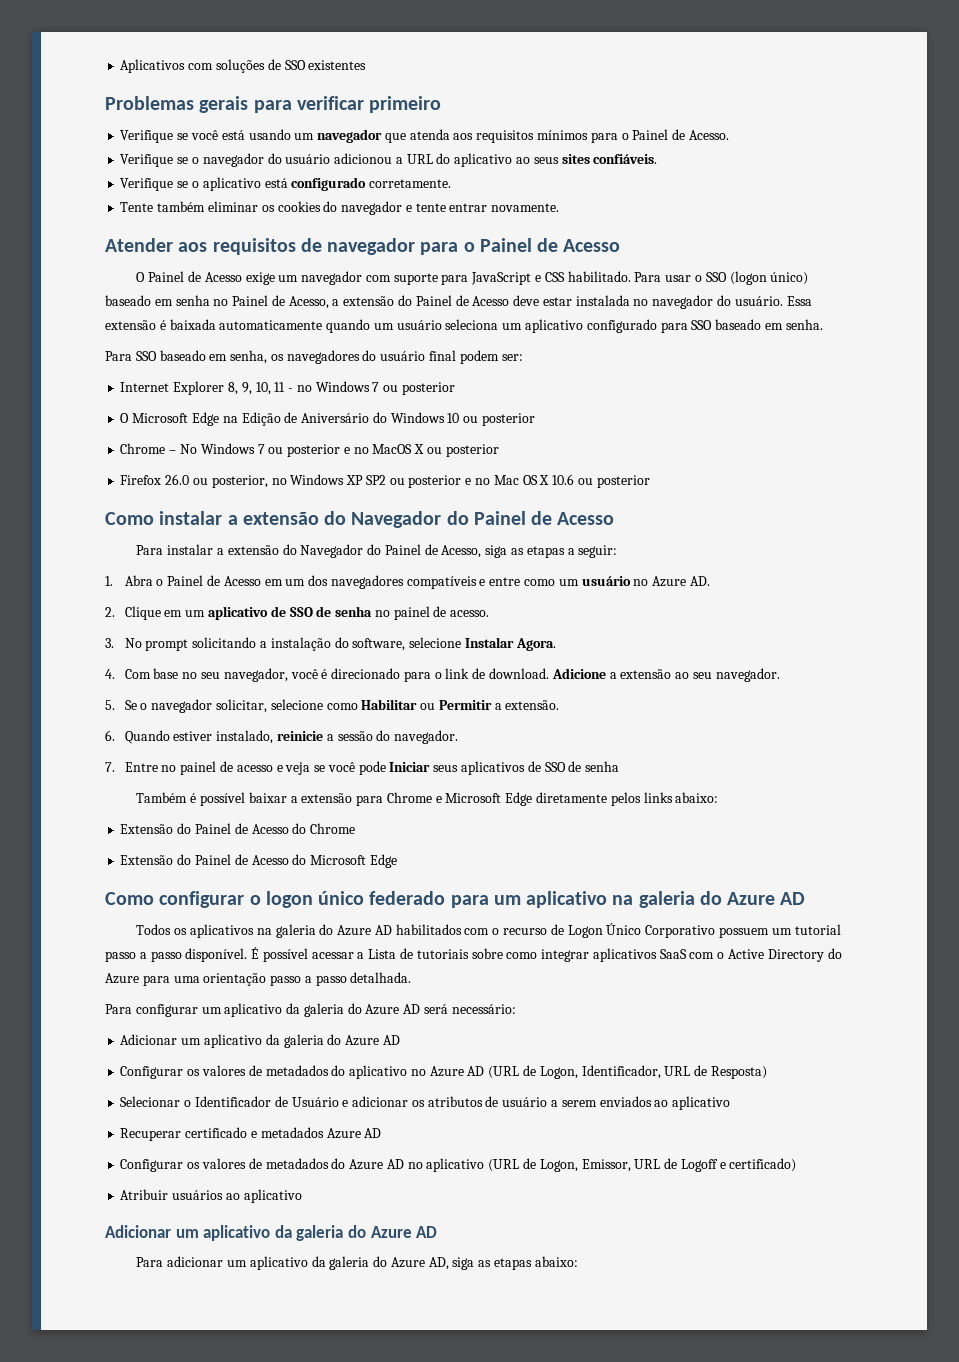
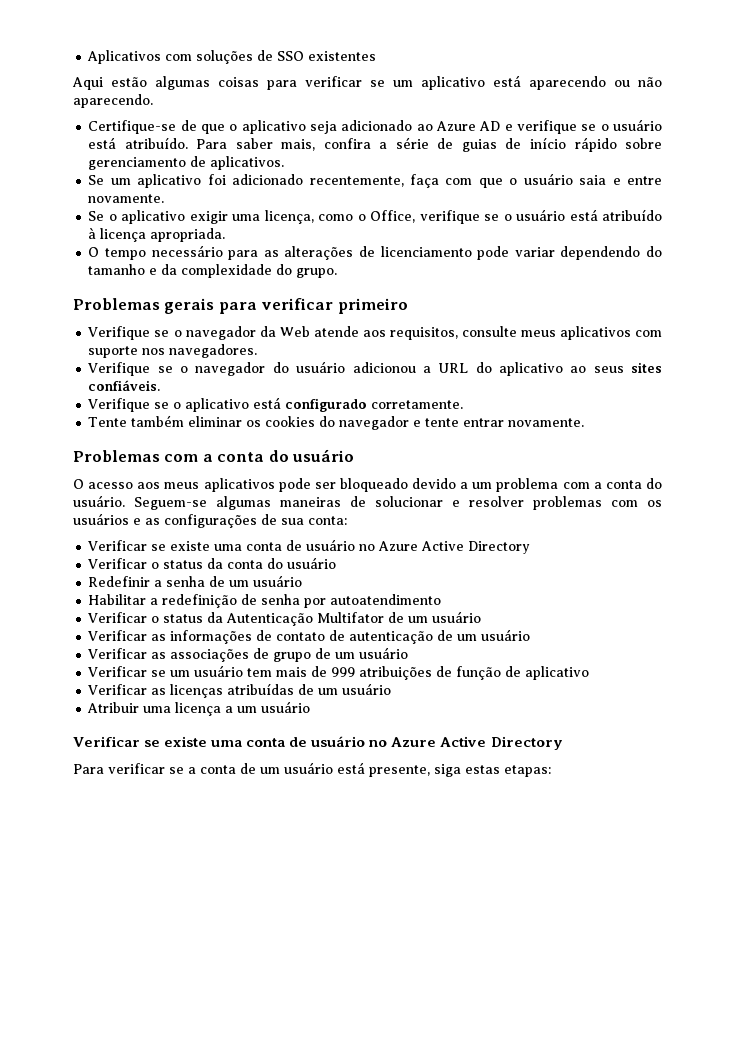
(367, 65) none -> [72,75,662,90] [73,94,153,108] [88,119,662,134] [88,137,662,152] [88,156,285,170] [88,173,662,188] [88,194,165,203] [88,209,662,224] [88,227,226,242] [88,245,663,260] [88,264,338,278] // Aqui estão algumas coisas para verificar se um aplicativo está aparecendo ou não aparecendo. // Certifique-se de que o aplicativo seja adicionado ao Azure AD e verifique se o usuário está atribuído. Para saber mais, confira a série de guias de início rápido sobre gerenciamento de aplicativos. // Se um aplicativo foi adicionado recentemente, faça com que o usuário saia e entre novamente. // Se o aplicativo exigir uma licença, como o Office, verifique se o usuário está atribuído à licença apropriada. // O tempo necessário para as alterações de licenciamento pode variar dependendo do tamanho e da complexidade do grupo.
[190,129,729,143] você está usando um navegador que atenda aos requisitos mínimos para o Painel de Acesso. -> [173,326,662,340] [88,344,258,358] o navegador da Web atende aos requisitos, consulte meus aplicativos com suporte nos navegadores.
[105,238,621,255] [136,271,809,285] [105,295,812,309] [105,319,823,333] [105,350,523,364] [120,381,455,395] [120,412,535,426] [120,443,499,457] [120,474,650,488] [105,511,615,528] [136,544,618,558] [105,575,710,589] [105,606,490,620] [105,637,556,651] [105,668,780,682] [105,699,560,713] [105,730,459,744] [105,761,620,775] [136,792,719,806] [120,823,356,834] [120,854,397,868] [105,891,806,908] [136,923,841,938] [105,947,842,962] [105,972,412,986] [105,1003,516,1017] [120,1034,400,1048] [120,1065,767,1079] [120,1096,731,1110] [120,1127,382,1141] [120,1158,797,1172] [120,1189,302,1203] [105,1225,438,1241] [136,1256,578,1270] Atender aos requisitos de navegador para o Painel de Acesso // O Painel de Acesso exige um navegador com suporte para JavaScript e CSS habilitado. Para usar o SSO (logon único) baseado em senha no Painel de Acesso, a extensão do Painel de Acesso deve estar instalada no navegador do usuário. Essa extensão é baixada automaticamente quando um usuário seleciona um aplicativo configurado para SSO baseado em senha. // Para SSO baseado em senha, os navegadores do usuário final podem ser: // Internet Explorer 8, 9, 10, 11 - no Windows 7 ou posterior // O Microsoft Edge na Edição de Aniversário do Windows 10 ou posterior // Chrome – No Windows 7 ou posterior e no MacOS X ou posterior // Firefox 26.0 ou posterior, no Windows XP SP2 ou posterior e no Mac OS X 10.6 ou posterior // Como instalar a extensão do Navegador do Painel de Acesso // Para instalar a extensão do Navegador do Painel de Acesso, siga as etapas a seguir: // 1. Abra o Painel de Acesso em um dos navegadores compatíveis e entre como um usuário no Azure AD. // 2. Clique em um aplicativo de SSO de senha no painel de acesso. // 3. No prompt solicitando a instalação do software, selecione Instalar Agora. // 4. Com base no seu navegador, você é direcionado para o link de download. Adicione a extensão ao seu navegador. // 5. Se o navegador solicitar, selecione como Habilitar ou Permitir a extensão. // 6. Quando estiver instalado, reinicie a sessão do navegador. // 7. Entre no painel de acesso e veja se você pode Iniciar seus aplicativos de SSO de senha // Também é possível baixar a extensão para Chrome e Microsoft Edge diretamente pelos links abaixo: // Extensão do Painel de Acesso do Chrome // Extensão do Painel de Acesso do Microsoft Edge // Como configurar o logon único federado para um aplicativo na galeria do Azure AD // Todos os aplicativos na galeria do Azure AD habilitados com o recurso de Logon Único Corporativo possuem um tutorial passo a passo disponível. É possível acessar a Lista de tutoriais sobre como integrar aplicativos SaaS com o Active Directory do Azure para uma orientação passo a passo detalhada. // Para configurar um aplicativo da galeria do Azure AD será necessário: // Adicionar um aplicativo da galeria do Azure AD // Configurar os valores de metadados do aplicativo no Azure AD (URL de Logon, Identificador, URL de Resposta) // Selecionar o Identificador de Usuário e adicionar os atributos de usuário a serem enviados ao aplicativo // Recuperar certificado e metadados Azure AD // Configurar os valores de metadados do Azure AD no aplicativo (URL de Logon, Emissor, URL de Logoff e certificado) // Atribuir usuários ao aplicativo // Adicionar um aplicativo da galeria do Azure AD // Para adicionar um aplicativo da galeria do Azure AD, siga as etapas abaixo: -> [73,449,355,462] [73,478,662,492] [73,495,662,510] [73,513,347,528] [88,539,531,554] [88,557,337,569] [88,575,303,587] [88,594,442,608] [88,611,482,626] [88,629,531,644] [88,647,409,662] [88,665,590,680] [88,683,392,698] [87,701,311,716] [73,736,563,750] [73,762,551,777] Problemas com a conta do usuário // O acesso aos meus aplicativos pode ser bloqueado devido a um problema com a conta do usuário. Seguem-se algumas maneiras de solucionar e resolver problemas com os usuários e as configurações de sua conta: // Verificar se existe uma conta de usuário no Azure Active Directory // Verificar o status da conta do usuário // Redefinir a senha de um usuário // Habilitar a redefinição de senha por autoatendimento // Verificar o status da Autenticação Multifator de um usuário // Verificar as informações de contato de autenticação de um usuário // Verificar as associações de grupo de um usuário // Verificar se um usuário tem mais de 999 atribuições de função de aplicativo // Verificar as licenças atribuídas de um usuário // Atribuir uma licença a um usuário // Verificar se existe uma conta de usuário no Azure Active Directory // Para verificar se a conta de um usuário está presente, siga estas etapas:

